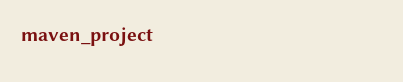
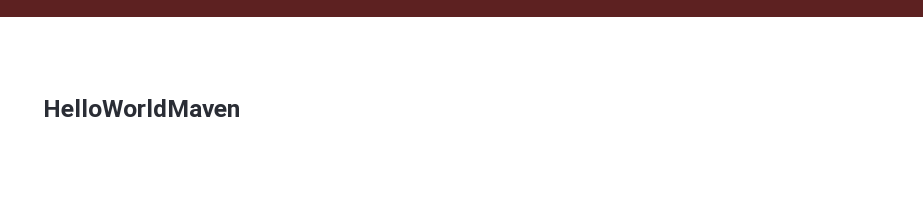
[21,27,153,46] maven_project -> [43,99,240,117] HelloWorldMaven

